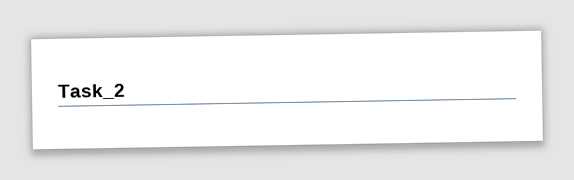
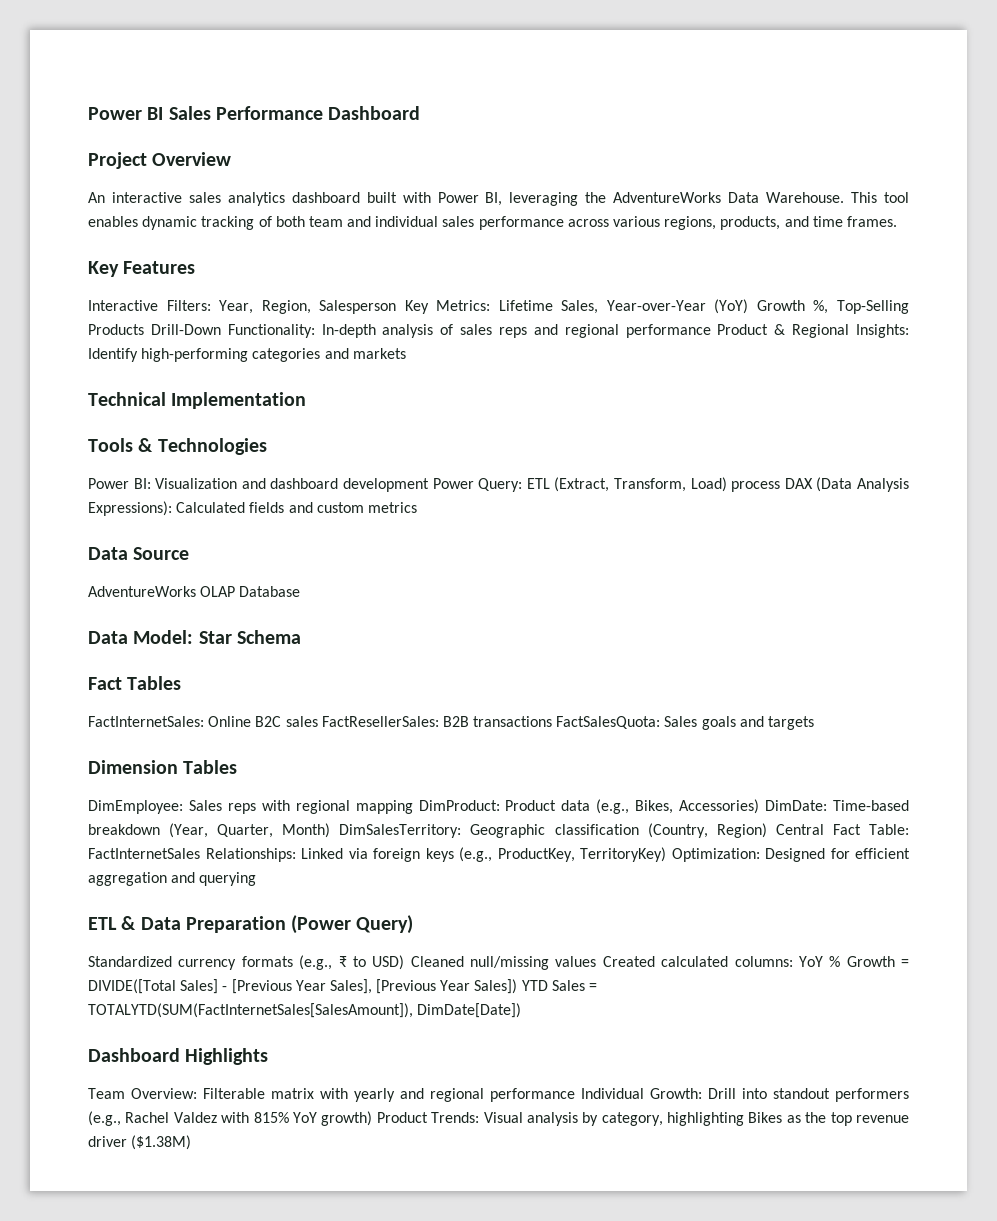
[57,83,126,100] Task_2 -> [88,106,421,120] [88,152,232,169] [88,192,909,206] [88,216,897,230] [88,261,196,277] [88,299,910,314] [88,324,909,338] [88,348,406,362] [88,392,307,409] [88,438,267,455] [88,477,910,492] [88,501,417,516] [88,547,190,560] [88,586,301,597] [88,630,301,644] [88,676,182,690] [88,716,815,730] [88,760,238,774] [88,799,909,814] [88,823,910,838] [88,847,910,862] [88,872,257,886] [88,915,414,934] [88,955,909,970] [88,979,598,994] [88,1003,522,1018] [88,1048,269,1065] [88,1088,909,1102] [88,1111,910,1126] [88,1135,192,1150] Power BI Sales Performance Dashboard // Project Overview // An interactive sales analytics dashboard built with Power BI, leveraging the AdventureWorks Data Warehouse. This tool enables dynamic tracking of both team and individual sales performance across various regions, products, and time frames. // Key Features // Interactive Filters: Year, Region, Salesperson Key Metrics: Lifetime Sales, Year-over-Year (YoY) Growth %, Top-Selling Products Drill-Down Functionality: In-depth analysis of sales reps and regional performance Product & Regional Insights: Identify high-performing categories and markets // Technical Implementation // Tools & Technologies // Power BI: Visualization and dashboard development Power Query: ETL (Extract, Transform, Load) process DAX (Data Analysis Expressions): Calculated fields and custom metrics // Data Source // AdventureWorks OLAP Database // Data Model: Star Schema // Fact Tables // FactInternetSales: Online B2C sales FactResellerSales: B2B transactions FactSalesQuota: Sales goals and targets // Dimension Tables // DimEmployee: Sales reps with regional mapping DimProduct: Product data (e.g., Bikes, Accessories) DimDate: Time-based breakdown (Year, Quarter, Month) DimSalesTerritory: Geographic classification (Country, Region) Central Fact Table: FactInternetSales Relationships: Linked via foreign keys (e.g., ProductKey, TerritoryKey) Optimization: Designed for efficient aggregation and querying // ETL & Data Preparation (Power Query) // Standardized currency formats (e.g., ₹ to USD) Cleaned null/missing values Created calculated columns: YoY % Growth = DIVIDE([Total Sales] - [Previous Year Sales], [Previous Year Sales]) YTD Sales = TOTALYTD(SUM(FactInternetSales[SalesAmount]), DimDate[Date]) // Dashboard Highlights // Team Overview: Filterable matrix with yearly and regional performance Individual Growth: Drill into standout performers (e.g., Rachel Valdez with 815% YoY growth) Product Trends: Visual analysis by category, highlighting Bikes as the top revenue driver ($1.38M)

